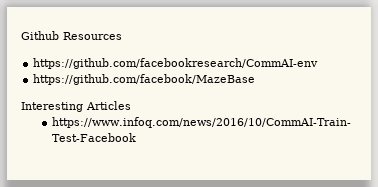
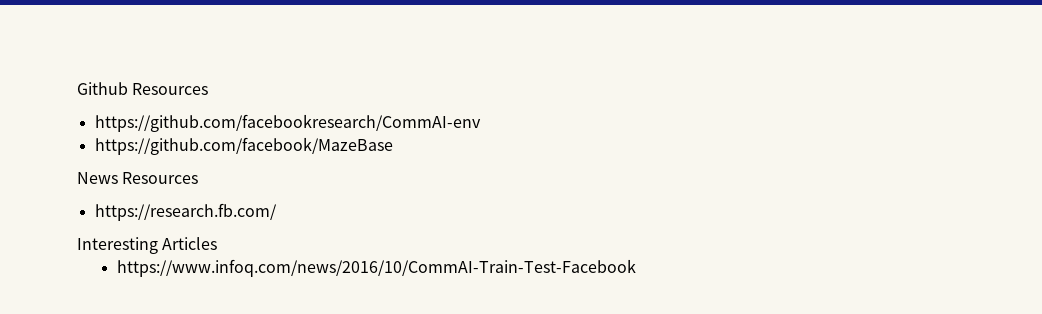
(256, 79) none -> [77,172,199,184] [94,203,277,221] // News Resources // https://research.fb.com/

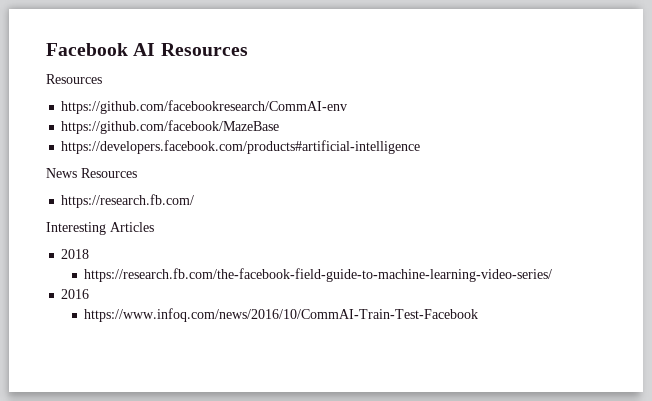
[77,82,128,95] Github -> [46,43,248,56] Facebook AI Resources //
(393, 146) none -> [61,140,421,154] // https://developers.facebook.com/products#artificial-intelligence
(218, 243) none -> [61,249,90,259] [84,268,553,282] [61,289,90,299] // 2018 // https://research.fb.com/the-facebook-field-guide-to-machine-learning-video-series/ // 2016

